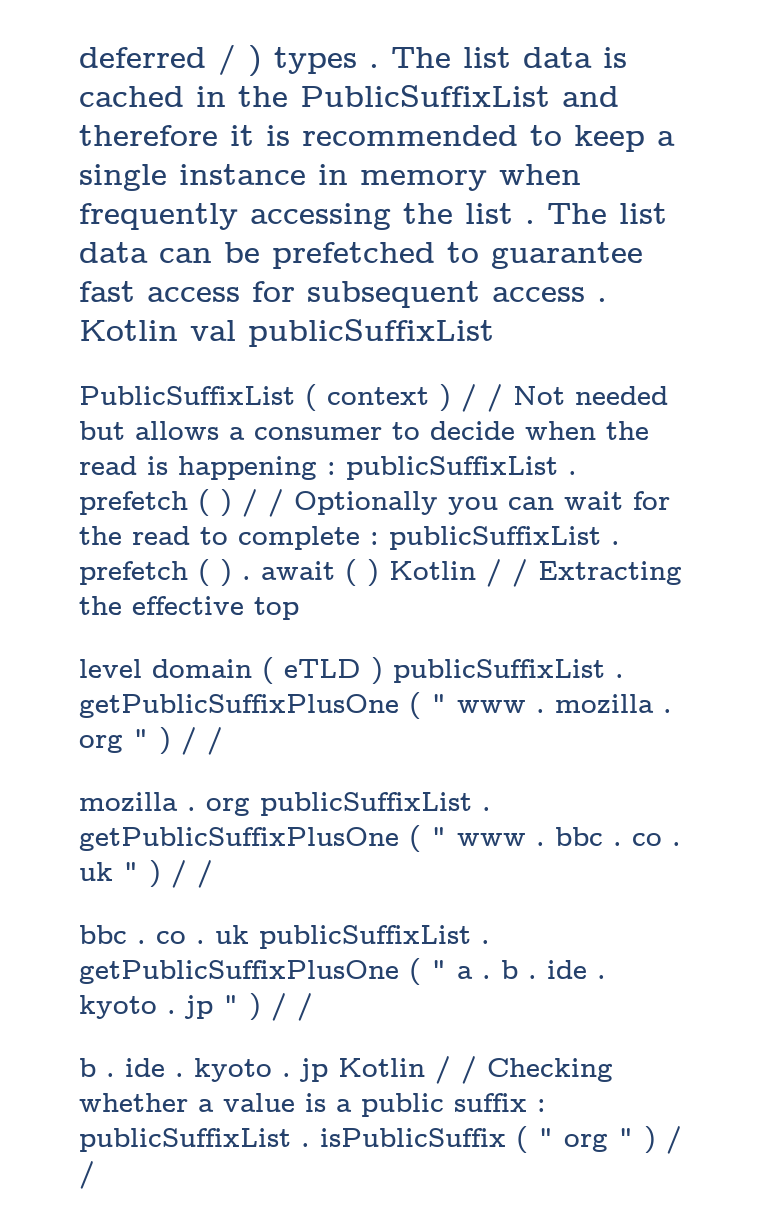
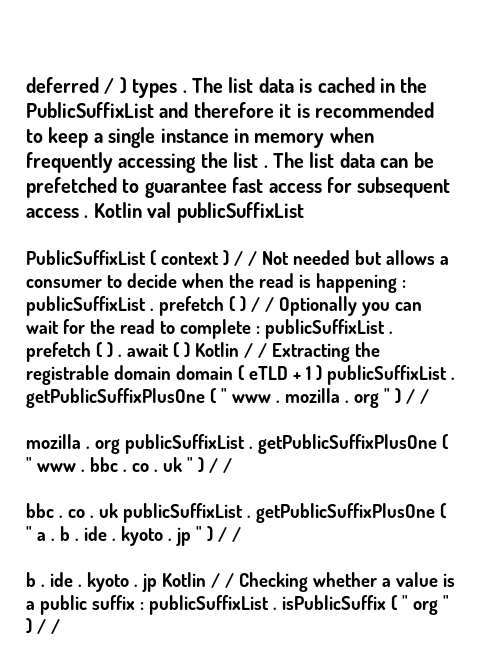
[132,596,299,620] [79,659,142,678] effective top // level -> [26,365,171,385] registrable domain
(361, 668) none -> [292,366,311,380] + 1

